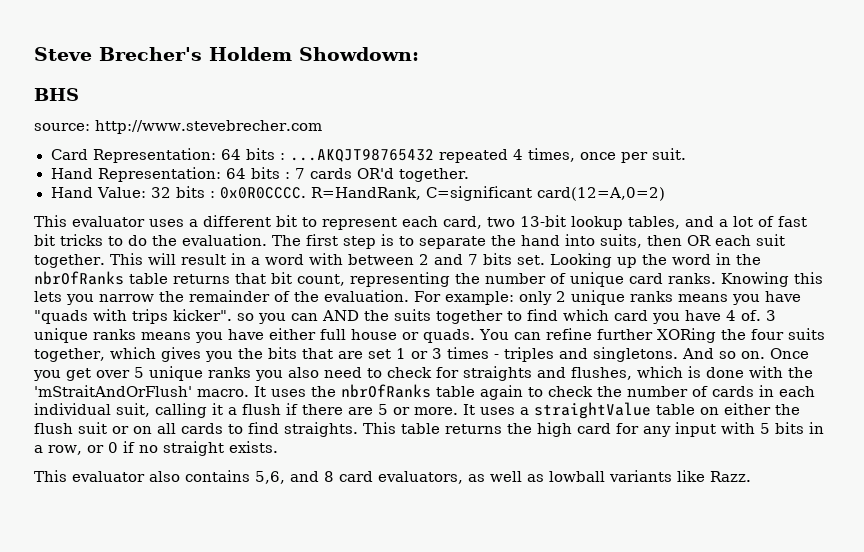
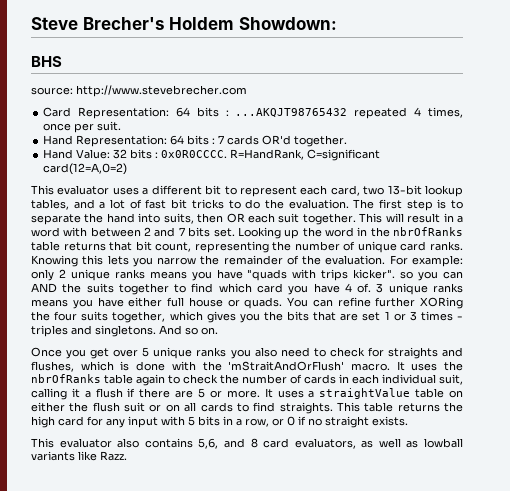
(765, 355) none -> (218, 331) //

